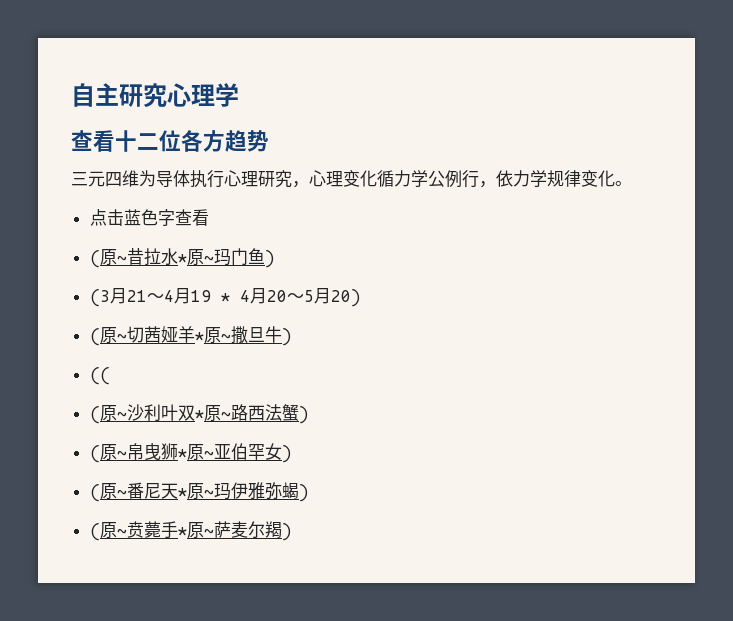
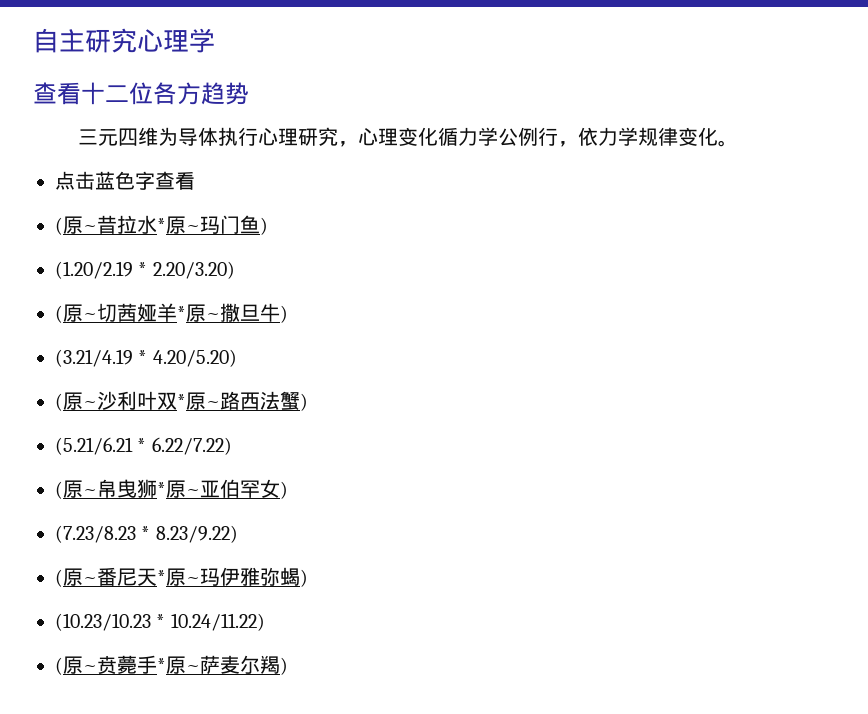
[89,288,361,307] (3月21～4月19 * 4月20～5月20) -> [55,261,235,279] (1.20/2.19 * 2.20/3.20)
[89,367,110,385] (( -> [55,349,237,367] (3.21/4.19 * 4.20/5.20)
(309, 415) none -> [55,437,232,455] // (5.21/6.21 * 6.22/7.22)
(292, 454) none -> [55,525,238,543] // (7.23/8.23 * 8.23/9.22)
(309, 493) none -> [55,613,265,631] // (10.23/10.23 * 10.24/11.22)

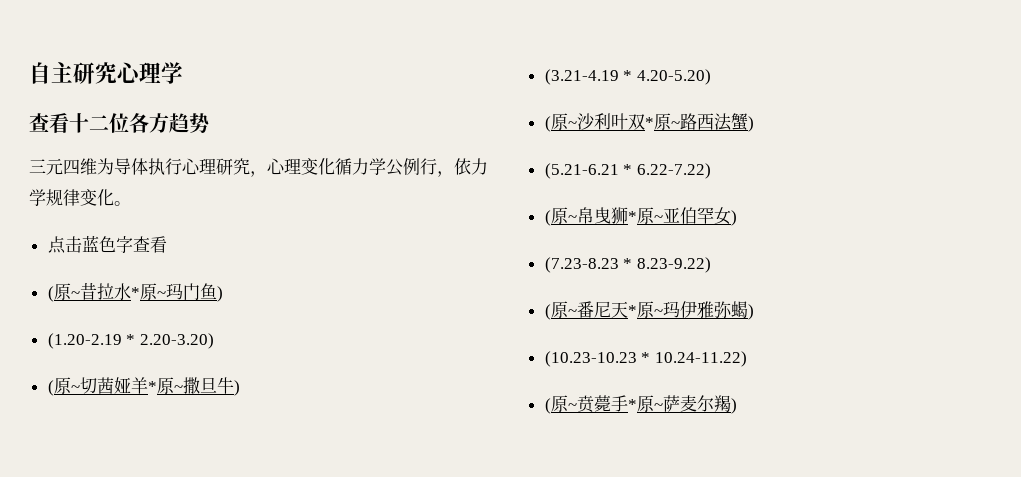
[55,261,235,279] (1.20/2.19 * 2.20/3.20) -> [47,333,214,349] (1.20-2.19 * 2.20-3.20)
[55,349,237,367] (3.21/4.19 * 4.20/5.20) -> [544,69,711,85] (3.21-4.19 * 4.20-5.20)
[55,437,232,455] (5.21/6.21 * 6.22/7.22) -> [544,163,711,179] (5.21-6.21 * 6.22-7.22)
[55,525,238,543] (7.23/8.23 * 8.23/9.22) -> [544,257,711,273] (7.23-8.23 * 8.23-9.22)
[55,613,265,631] (10.23/10.23 * 10.24/11.22) -> [544,351,747,367] (10.23-10.23 * 10.24-11.22)

